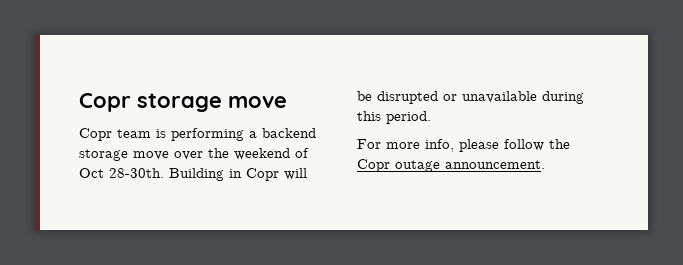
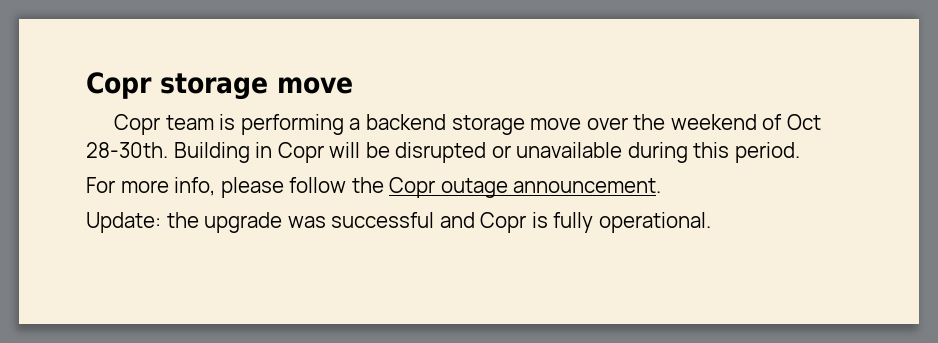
(545, 164) none -> [86,212,711,233] // Update: the upgrade was successful and Copr is fully operational.

